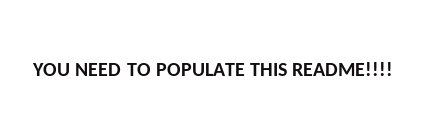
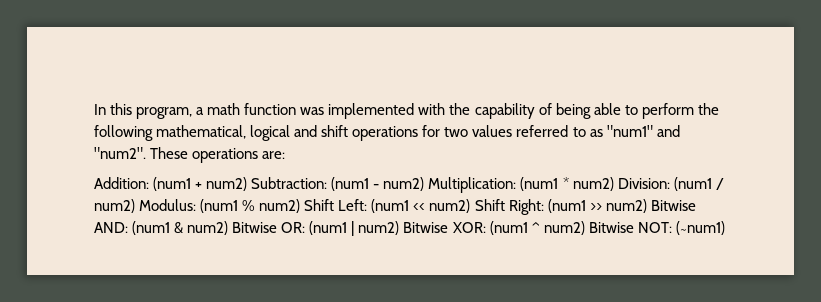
[32,62,394,76] YOU NEED TO POPULATE THIS README!!!! -> [94,103,719,119] [94,125,680,141] [94,147,286,163] [94,177,724,193] [94,199,696,215] [94,221,725,236] In this program, a math function was implemented with the capability of being able to perform the following mathematical, logical and shift operations for two values referred to as "num1" and "num2". These operations are: // Addition: (num1 + num2) Subtraction: (num1 - num2) Multiplication: (num1 * num2) Division: (num1 / num2) Modulus: (num1 % num2) Shift Left: (num1 << num2) Shift Right: (num1 >> num2) Bitwise AND: (num1 & num2) Bitwise OR: (num1 | num2) Bitwise XOR: (num1 ^ num2) Bitwise NOT: (~num1)

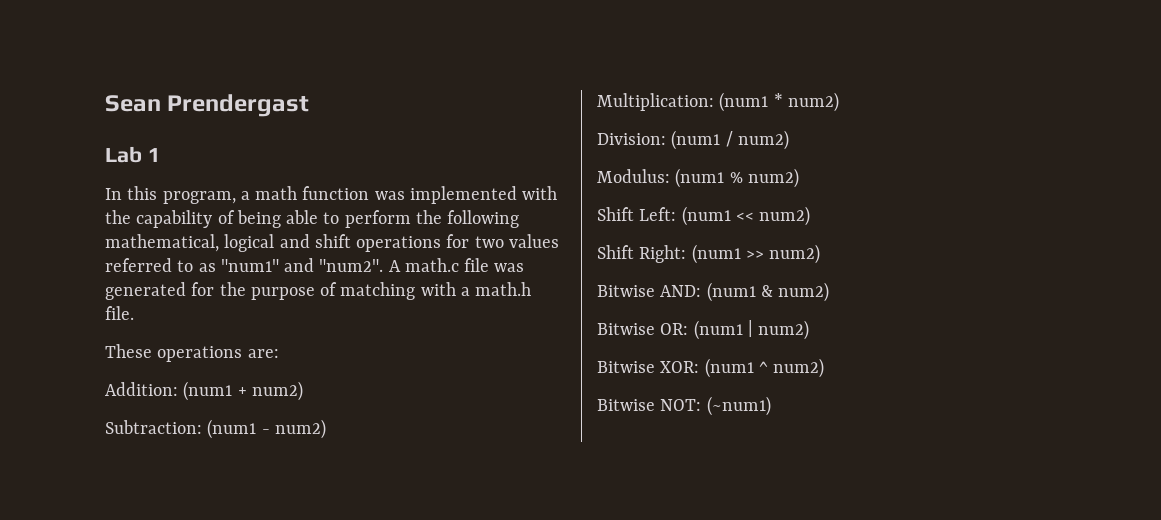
(94, 109) none -> [105,94,310,117] [105,146,160,163] Sean Prendergast // Lab 1 //
(146, 153) none -> [388,258,525,272] [105,282,532,300] [105,306,134,320] A math.c file was generated for the purpose of matching with a math.h file. //
(248, 184) none -> (303, 391) //
(425, 184) none -> (326, 429) //
(614, 184) none -> (839, 102) //
(135, 206) none -> (789, 140) //
(301, 206) none -> (799, 178) //
(471, 206) none -> (811, 216) //
(647, 206) none -> (821, 254) //
(229, 228) none -> (830, 292) //
(400, 228) none -> (810, 330) //
(585, 228) none -> (825, 368) //

